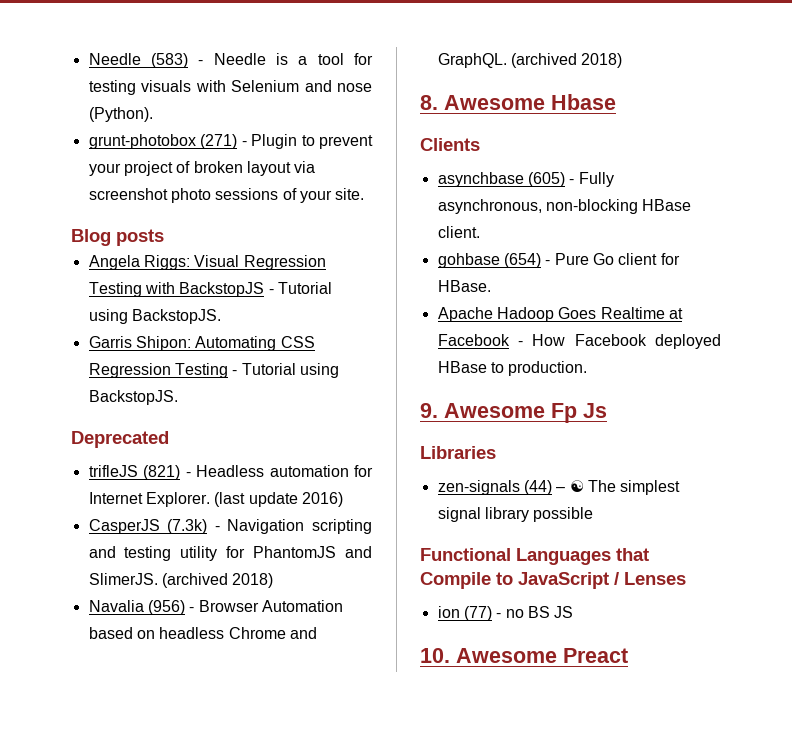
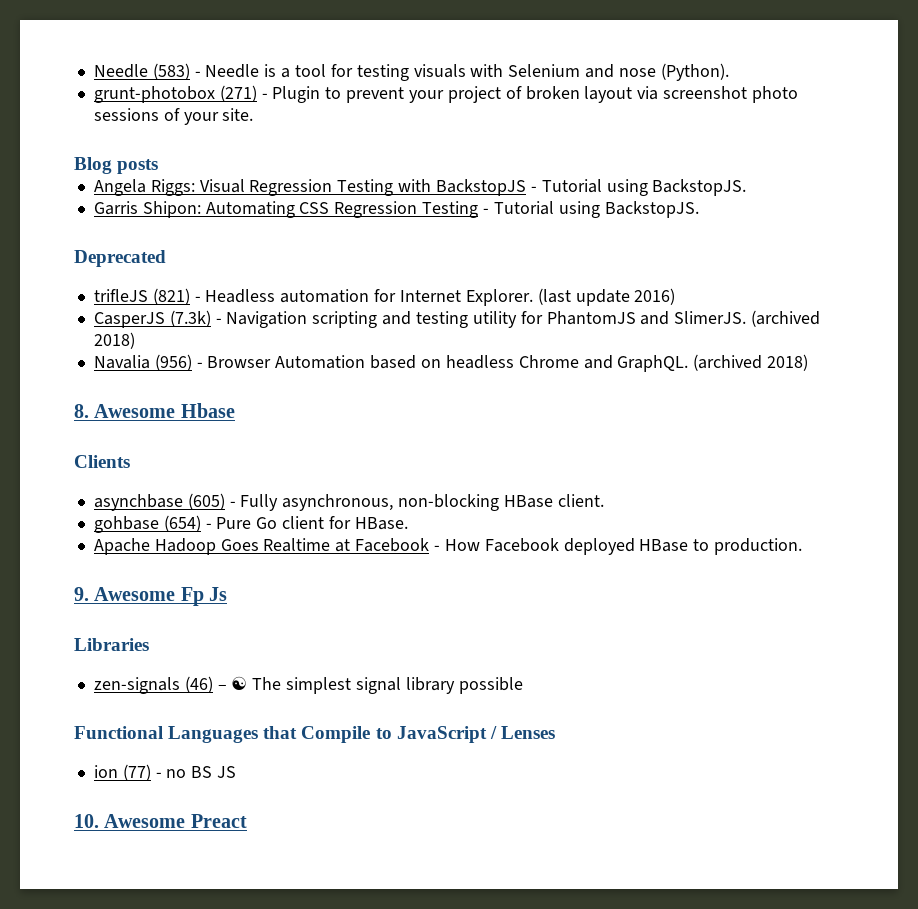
[523,480,552,495] (44) -> [184,676,213,693] (46)

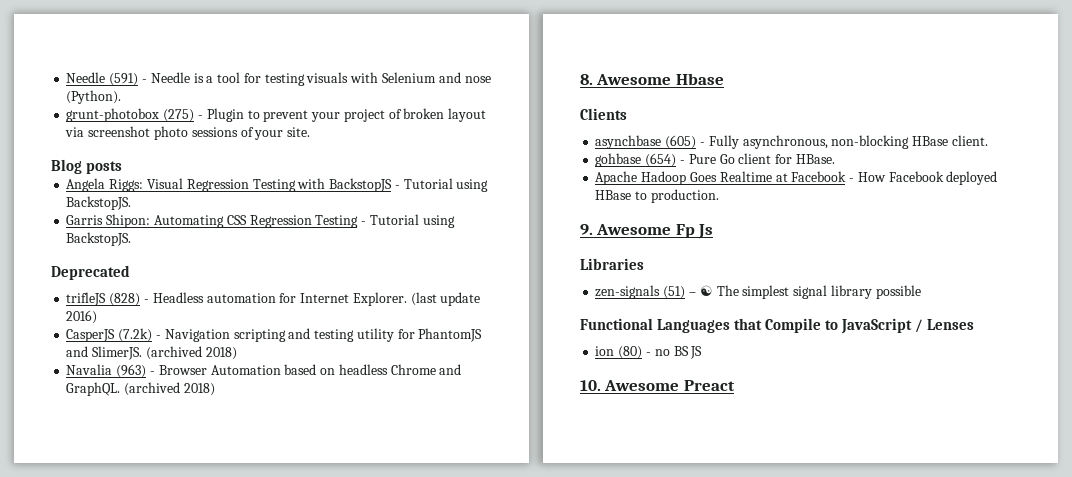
[93,63,190,80] Needle (583) -> [66,72,139,86] Needle (591)
[219,85,257,102] (271) -> [163,109,195,122] (275)
[152,288,190,305] (821) -> [109,293,141,306] (828)
[169,310,211,327] (7.3k) -> [118,328,153,342] (7.2k)
[154,354,192,371] (956) -> [116,364,147,378] (963)
[184,676,213,693] (46) -> [663,286,686,299] (51)
[122,764,151,781] (77) -> [618,346,643,359] (80)

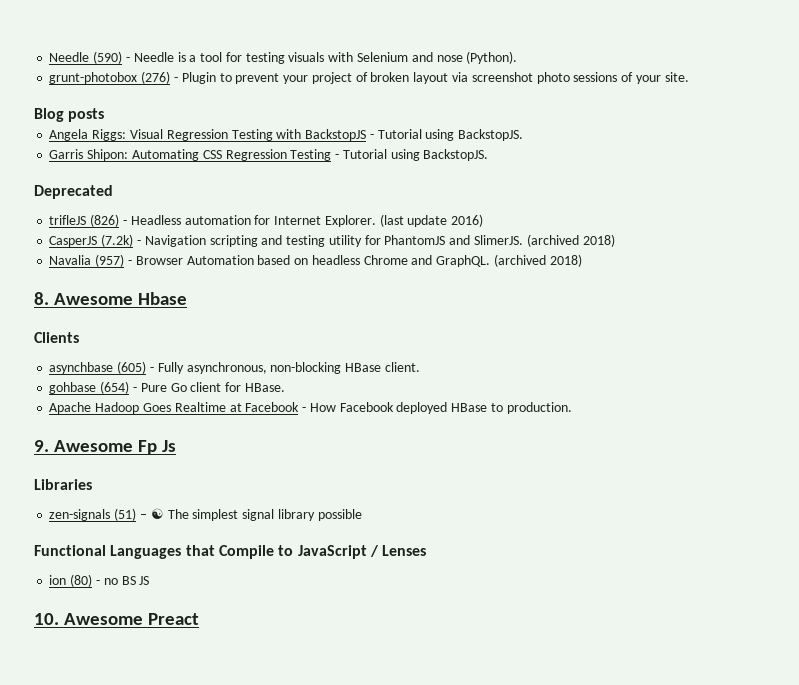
[66,72,139,86] Needle (591) -> [49,51,123,64] Needle (590)
[163,109,195,122] (275) -> [141,71,171,84] (276)
[109,293,141,306] (828) -> [90,214,120,227] (826)
[116,364,147,378] (963) -> [95,254,125,267] (957)

